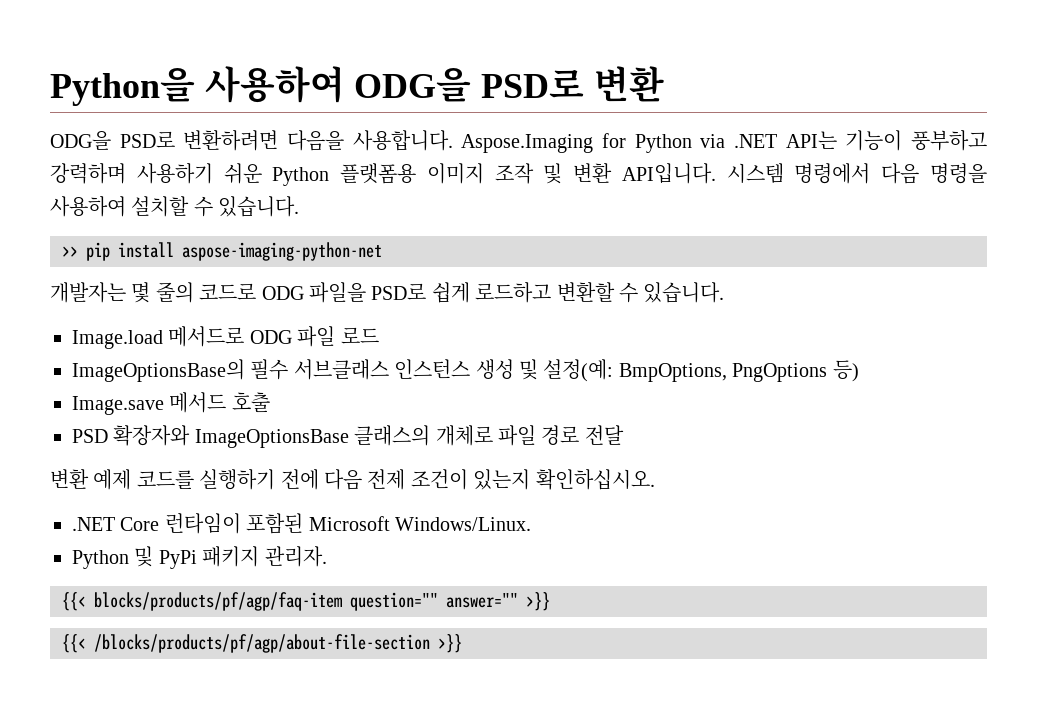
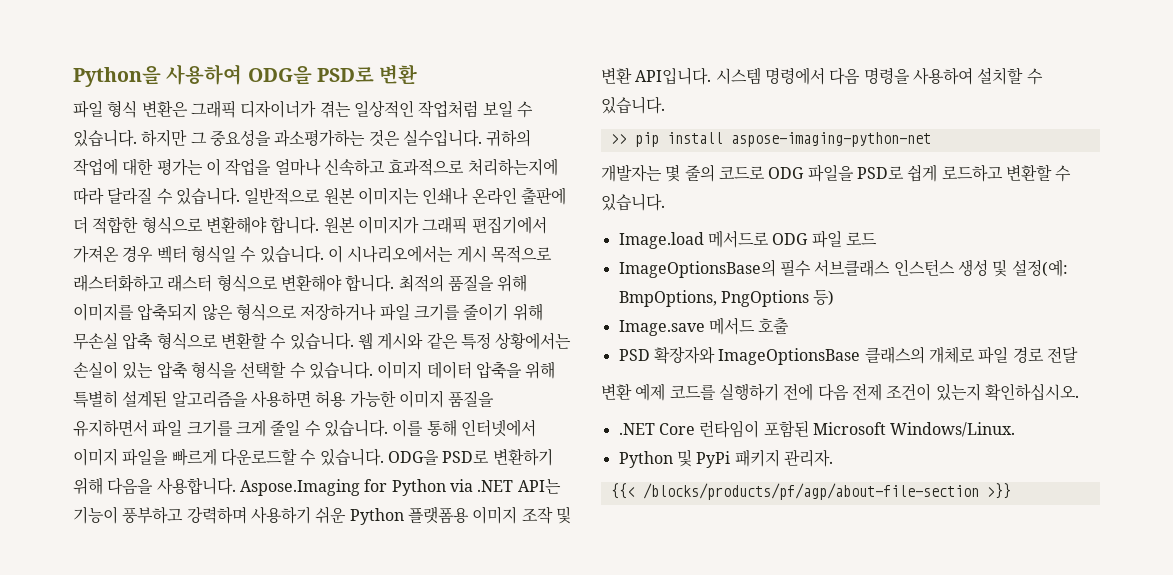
[50,130,279,151] ODG을 PSD로 변환하려면 -> [73,100,533,118] [73,129,532,147] [73,158,558,176] [73,187,566,205] [73,216,547,234] [73,245,552,263] [73,274,528,292] [73,303,543,321] [73,332,572,350] [73,361,556,379] [73,390,495,408] [73,419,536,437] [73,448,553,466] [73,477,103,495] 파일 형식 변환은 그래픽 디자이너가 겪는 일상적인 작업처럼 보일 수 있습니다. 하지만 그 중요성을 과소평가하는 것은 실수입니다. 귀하의 작업에 대한 평가는 이 작업을 얼마나 신속하고 효과적으로 처리하는지에 따라 달라질 수 있습니다. 일반적으로 원본 이미지는 인쇄나 온라인 출판에 더 적합한 형식으로 변환해야 합니다. 원본 이미지가 그래픽 편집기에서 가져온 경우 벡터 형식일 수 있습니다. 이 시나리오에서는 게시 목적으로 래스터화하고 래스터 형식으로 변환해야 합니다. 최적의 품질을 위해 이미지를 압축되지 않은 형식으로 저장하거나 파일 크기를 줄이기 위해 무손실 압축 형식으로 변환할 수 있습니다. 웹 게시와 같은 특정 상황에서는 손실이 있는 압축 형식을 선택할 수 있습니다. 이미지 데이터 압축을 위해 특별히 설계된 알고리즘을 사용하면 허용 가능한 이미지 품질을 유지하면서 파일 크기를 크게 줄일 수 있습니다. 이를 통해 인터넷에서 이미지 파일을 빠르게 다운로드할 수 있습니다. ODG을 PSD로 변환하기 위해
[62,592,550,611] // {{< blocks/products/pf/agp/faq-item question="" answer="" >}} -> (833, 458) none

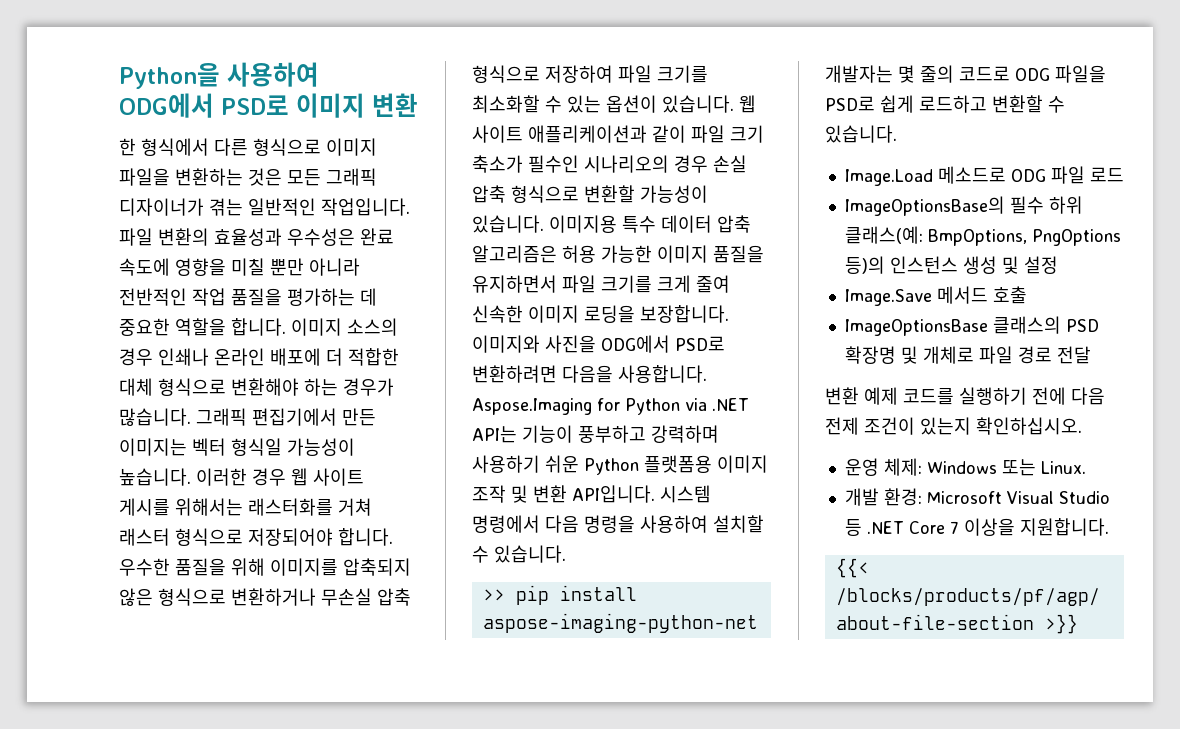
[247,64,418,85] [73,100,533,118] [73,129,532,147] [73,158,558,176] [73,187,419,205] ODG을 PSD로 변환 // 파일 형식 변환은 그래픽 디자이너가 겪는 일상적인 작업처럼 보일 수 있습니다. 하지만 그 중요성을 과소평가하는 것은 실수입니다. 귀하의 작업에 대한 평가는 이 작업을 얼마나 신속하고 효과적으로 처리하는지에 따라 달라질 수 있습니다. 일반적으로 원본 이미지는 -> [119,93,418,118] [119,138,377,156] [119,168,377,186] [119,198,410,216] [119,228,394,246] [119,258,360,276] [119,288,377,306] [119,318,398,336] [119,348,153,366] ODG에서 PSD로 이미지 변환 // 한 형식에서 다른 형식으로 이미지 파일을 변환하는 것은 모든 그래픽 디자이너가 겪는 일반적인 작업입니다. 파일 변환의 효율성과 우수성은 완료 속도에 영향을 미칠 뿐만 아니라 전반적인 작업 품질을 평가하는 데 중요한 역할을 합니다. 이미지 소스의 경우
[520,187,566,205] 출판에 -> [270,348,321,366] 배포에
[141,216,547,234] [73,245,552,263] [73,274,444,292] 형식으로 변환해야 합니다. 원본 이미지가 그래픽 편집기에서 가져온 경우 벡터 형식일 수 있습니다. 이 시나리오에서는 게시 목적으로 래스터화하고 래스터 형식으로 변환해야 합니다. 최적의 -> [119,378,394,396] [119,408,376,426] [119,438,355,456] [119,468,364,486] [119,498,372,516] [119,528,393,546] [119,558,170,576] 대체 형식으로 변환해야 하는 경우가 많습니다. 그래픽 편집기에서 만든 이미지는 벡터 형식일 가능성이 높습니다. 이러한 경우 웹 사이트 게시를 위해서는 래스터화를 거쳐 래스터 형식으로 저장되어야 합니다. 우수한
[300,303,543,321] [73,332,572,350] [73,361,556,379] [73,390,311,408] 저장하거나 파일 크기를 줄이기 위해 무손실 압축 형식으로 변환할 수 있습니다. 웹 게시와 같은 특정 상황에서는 손실이 있는 압축 형식을 선택할 수 있습니다. 이미지 데이터 압축을 위해 특별히 설계된 알고리즘을 사용하면 -> [231,588,411,606] [472,65,708,83] [472,95,756,113] [472,125,764,143] [472,155,747,173] [472,185,708,203] [472,215,751,233] [472,245,557,263] 변환하거나 무손실 압축 형식으로 저장하여 파일 크기를 최소화할 수 있는 옵션이 있습니다. 웹 사이트 애플리케이션과 같이 파일 크기 축소가 필수인 시나리오의 경우 손실 압축 형식으로 변환할 가능성이 있습니다. 이미지용 특수 데이터 압축 알고리즘은
[270,419,536,437] [73,448,553,466] [73,477,103,495] 줄일 수 있습니다. 이를 통해 인터넷에서 이미지 파일을 빠르게 다운로드할 수 있습니다. ODG을 PSD로 변환하기 위해 -> [696,275,730,293] [472,305,729,323] [472,335,725,353] [472,365,557,383] 줄여 신속한 이미지 로딩을 보장합니다. 이미지와 사진을 ODG에서 PSD로 변환하려면
[618,230,769,249] Image.load 메서드로 -> [844,166,1006,186] Image.Load 메소드로
[814,259,1068,277] [618,290,835,307] [618,317,790,336] [618,346,925,365] 서브클래스 인스턴스 생성 및 설정(예: BmpOptions, PngOptions 등) // Image.save 메서드 호출 // PSD 확장자와 ImageOptionsBase 클래스의 -> [1048,196,1083,214] [844,226,1121,246] [844,256,1058,274] [844,286,1027,306] [844,316,1099,336] [844,346,918,364] 하위 클래스(예: BmpOptions, PngOptions 등)의 인스턴스 생성 및 설정 // Image.Save 메서드 호출 // ImageOptionsBase 클래스의 PSD 확장명 및
[618,420,1016,438] [618,449,833,468] .NET Core 런타임이 포함된 Microsoft Windows/Linux. // Python 및 PyPi 패키지 관리자. -> [844,458,1086,476] [844,488,1110,506] [844,518,1109,536] 운영 체제: Windows 또는 Linux. // 개발 환경: Microsoft Visual Studio 등 .NET Core 7 이상을 지원합니다.

